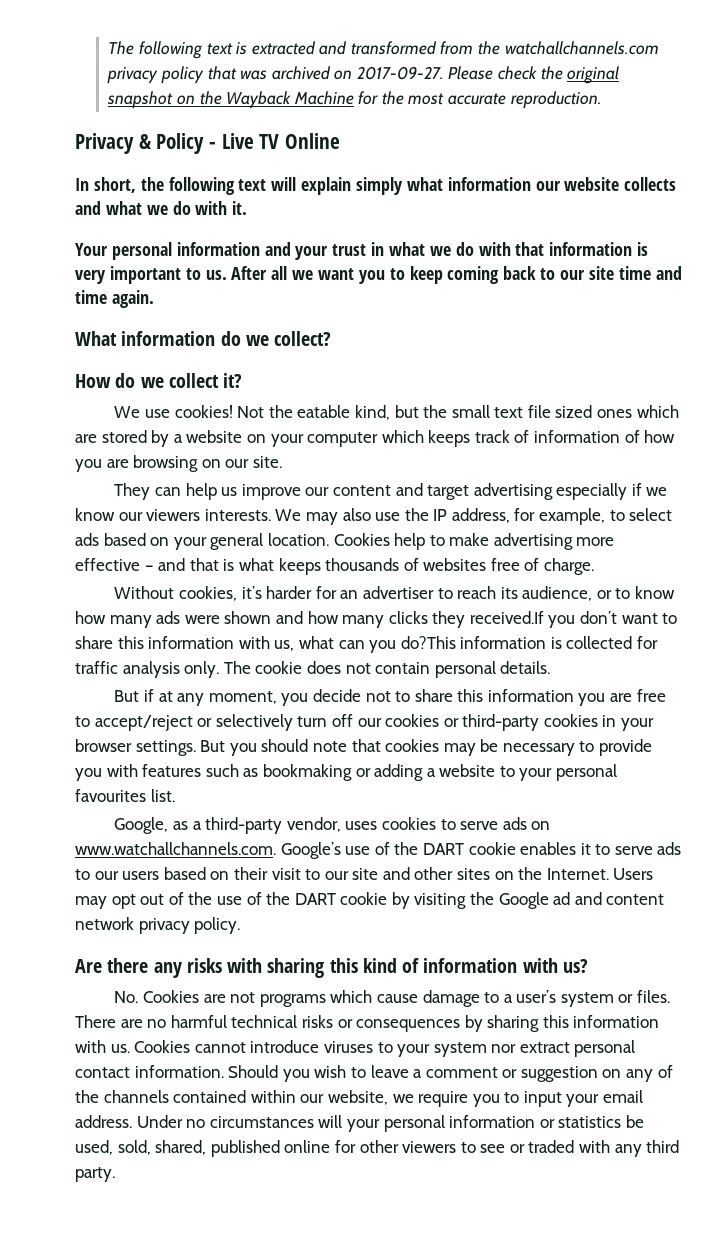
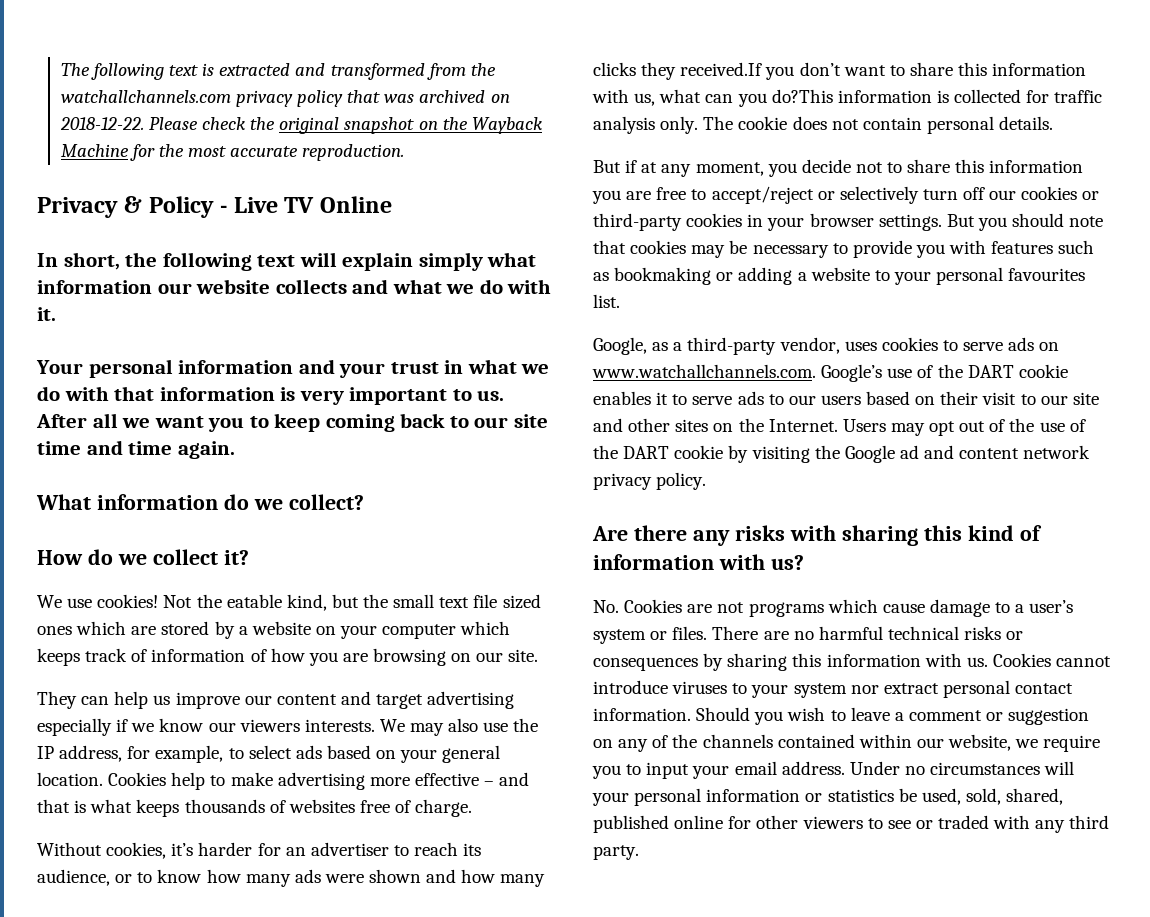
[356,66,444,80] 2017-09-27. -> [59,117,144,130] 2018-12-22.

